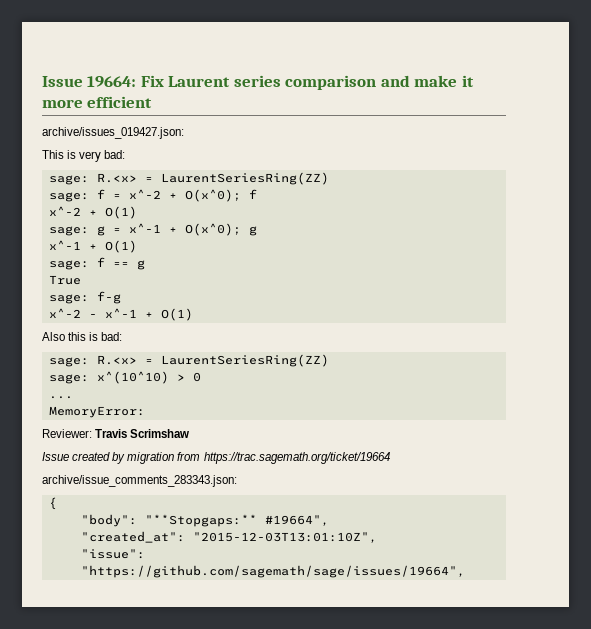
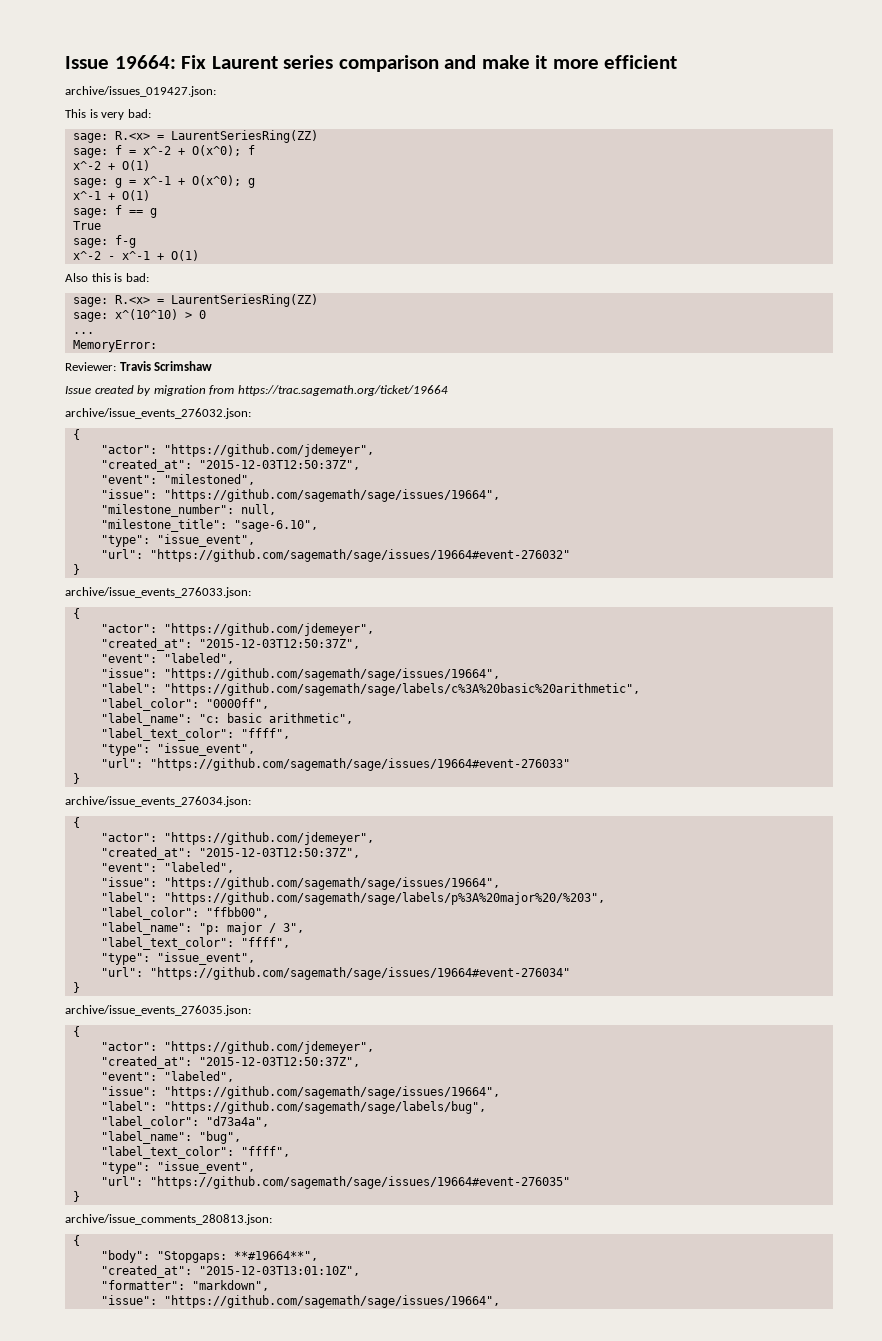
[42,475,237,487] archive/issue_comments_283343.json: -> [65,408,251,419] [72,429,80,440] [100,444,374,457] [100,459,360,472] [100,474,255,485] [100,489,500,502] [100,504,276,517] [100,519,318,532] [100,534,255,547] [100,549,570,562] [72,564,80,575] [65,587,251,598] [72,608,80,619] [100,623,374,636] [100,638,360,651] [100,653,234,664] [100,668,500,681] [100,683,640,696] [100,698,269,711] [100,713,353,726] [100,728,290,741] [100,743,255,756] [100,758,570,771] [72,773,80,784] [65,796,251,807] [72,817,80,828] [100,832,374,845] [100,847,360,860] [100,862,234,873] [100,877,500,890] [100,892,605,905] [100,907,269,920] [100,922,304,935] [100,937,290,950] [100,952,255,965] [100,967,570,980] [72,982,80,993] [65,1005,251,1016] [72,1026,80,1037] [100,1041,374,1054] [100,1056,360,1069] [100,1071,234,1082] [100,1086,500,1099] [100,1101,486,1114] [100,1116,269,1129] [100,1131,241,1144] [100,1146,290,1159] [100,1161,255,1174] [100,1176,570,1189] [72,1191,80,1202] [65,1214,272,1225] archive/issue_events_276032.json: // { // "actor": "https://github.com/jdemeyer", // "created_at": "2015-12-03T12:50:37Z", // "event": "milestoned", // "issue": "https://github.com/sagemath/sage/issues/19664", // "milestone_number": null, // "milestone_title": "sage-6.10", // "type": "issue_event", // "url": "https://github.com/sagemath/sage/issues/19664#event-276032" // } // archive/issue_events_276033.json: // { // "actor": "https://github.com/jdemeyer", // "created_at": "2015-12-03T12:50:37Z", // "event": "labeled", // "issue": "https://github.com/sagemath/sage/issues/19664", // "label": "https://github.com/sagemath/sage/labels/c%3A%20basic%20arithmetic", // "label_color": "0000ff", // "label_name": "c: basic arithmetic", // "label_text_color": "ffff", // "type": "issue_event", // "url": "https://github.com/sagemath/sage/issues/19664#event-276033" // } // archive/issue_events_276034.json: // { // "actor": "https://github.com/jdemeyer", // "created_at": "2015-12-03T12:50:37Z", // "event": "labeled", // "issue": "https://github.com/sagemath/sage/issues/19664", // "label": "https://github.com/sagemath/sage/labels/p%3A%20major%20/%203", // "label_color": "ffbb00", // "label_name": "p: major / 3", // "label_text_color": "ffff", // "type": "issue_event", // "url": "https://github.com/sagemath/sage/issues/19664#event-276034" // } // archive/issue_events_276035.json: // { // "actor": "https://github.com/jdemeyer", // "created_at": "2015-12-03T12:50:37Z", // "event": "labeled", // "issue": "https://github.com/sagemath/sage/issues/19664", // "label": "https://github.com/sagemath/sage/labels/bug", // "label_color": "d73a4a", // "label_name": "bug", // "label_text_color": "ffff", // "type": "issue_event", // "url": "https://github.com/sagemath/sage/issues/19664#event-276035" // } // archive/issue_comments_280813.json:
[144,514,329,527] "**Stopgaps:** #19664", -> [156,1251,318,1263] "Stopgaps: **#19664**",
(377, 537) none -> [100,1280,269,1291] // "formatter": "markdown",

